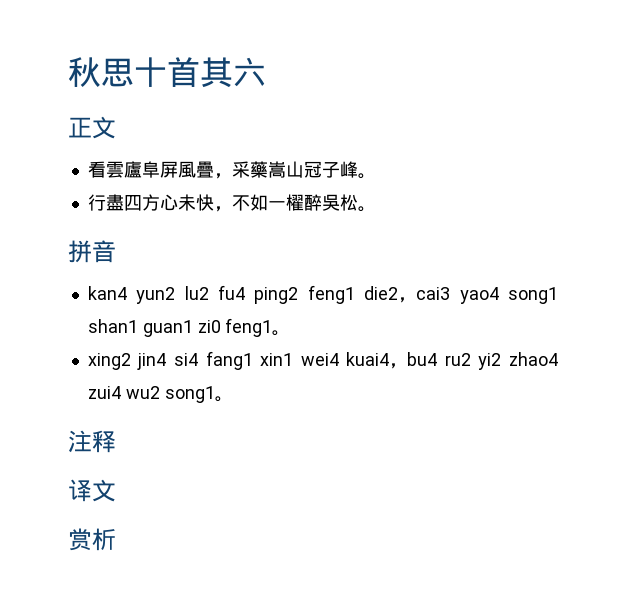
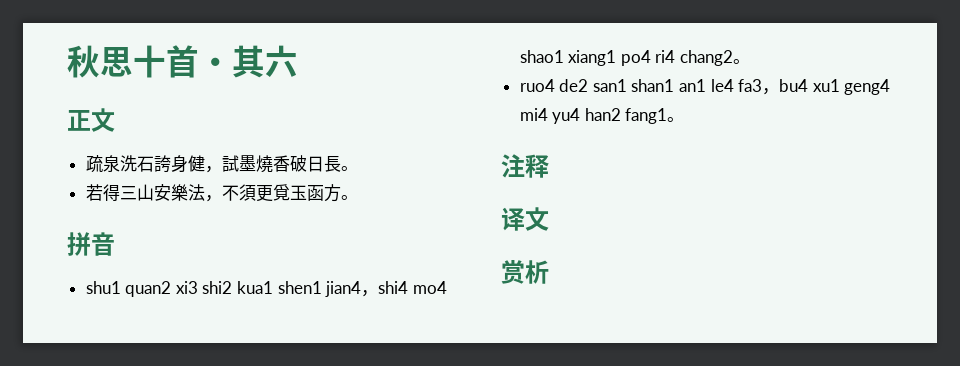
(200, 72) none -> [199,57,232,74] ・
[87,161,376,179] [87,194,376,212] [68,240,116,263] [87,285,558,304] [87,318,291,337] [87,351,558,370] [87,386,215,403] 看雲廬阜屏風疊，采藥嵩山冠子峰。 // 行盡四方心未快，不如一櫂醉吳松。 // 拼音 // kan4 yun2 lu2 fu4 ping2 feng1 die2，cai3 yao4 song1 shan1 guan1 zi0 feng1。 // xing2 jin4 si4 fang1 xin1 wei4 kuai4，bu4 ru2 yi2 zhao4 zui4 wu2 song1 -> [85,155,358,173] [85,184,358,202] [67,232,115,256] [85,281,447,297] [519,50,751,66] [519,79,891,95] [519,108,668,124] 疏泉洗石誇身健，試墨燒香破日長。 // 若得三山安樂法，不須更覓玉函方。 // 拼音 // shu1 quan2 xi3 shi2 kua1 shen1 jian4，shi4 mo4 shao1 xiang1 po4 ri4 chang2。 // ruo4 de2 san1 shan1 an1 le4 fa3，bu4 xu1 geng4 mi4 yu4 han2 fang1

